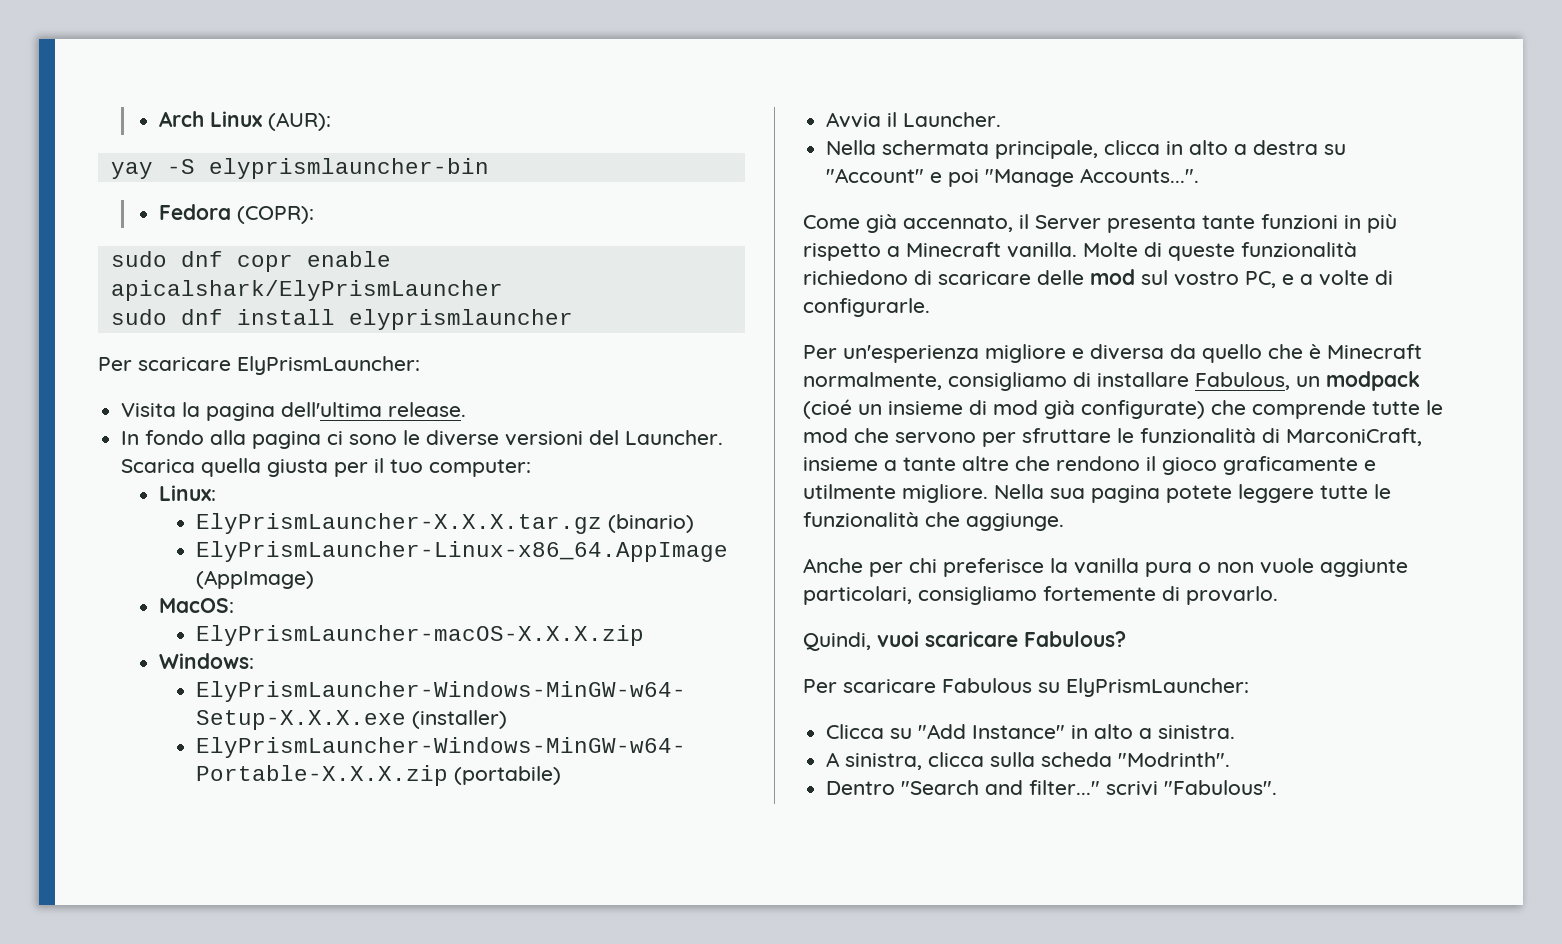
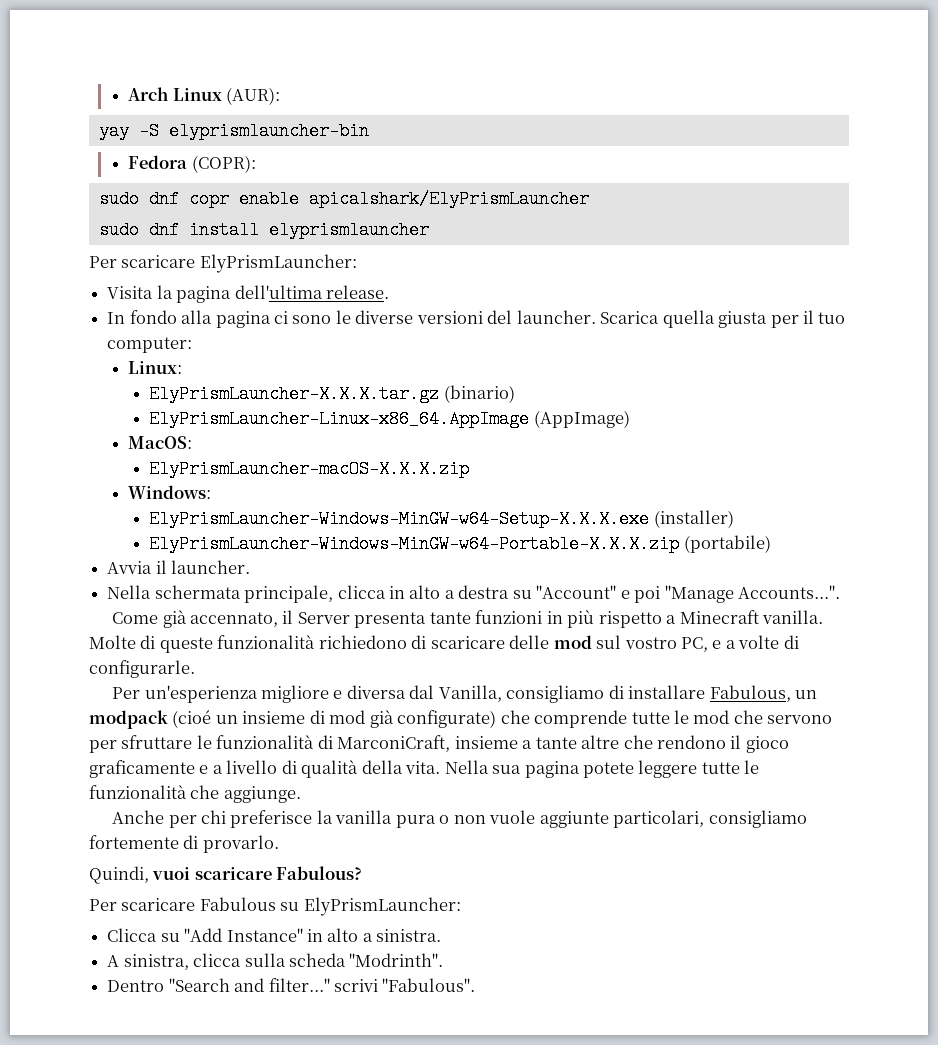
[625,430,724,445] Launcher. -> [516,310,596,324] launcher.
[903,112,1002,127] Launcher. -> [171,560,251,574] launcher.
[1170,344,1422,363] [803,372,942,390] da quello che è Minecraft normalmente, -> [409,685,502,702] dal Vanilla,
[803,484,988,503] utilmente migliore. -> [212,760,441,778] a livello di qualità della vita.

